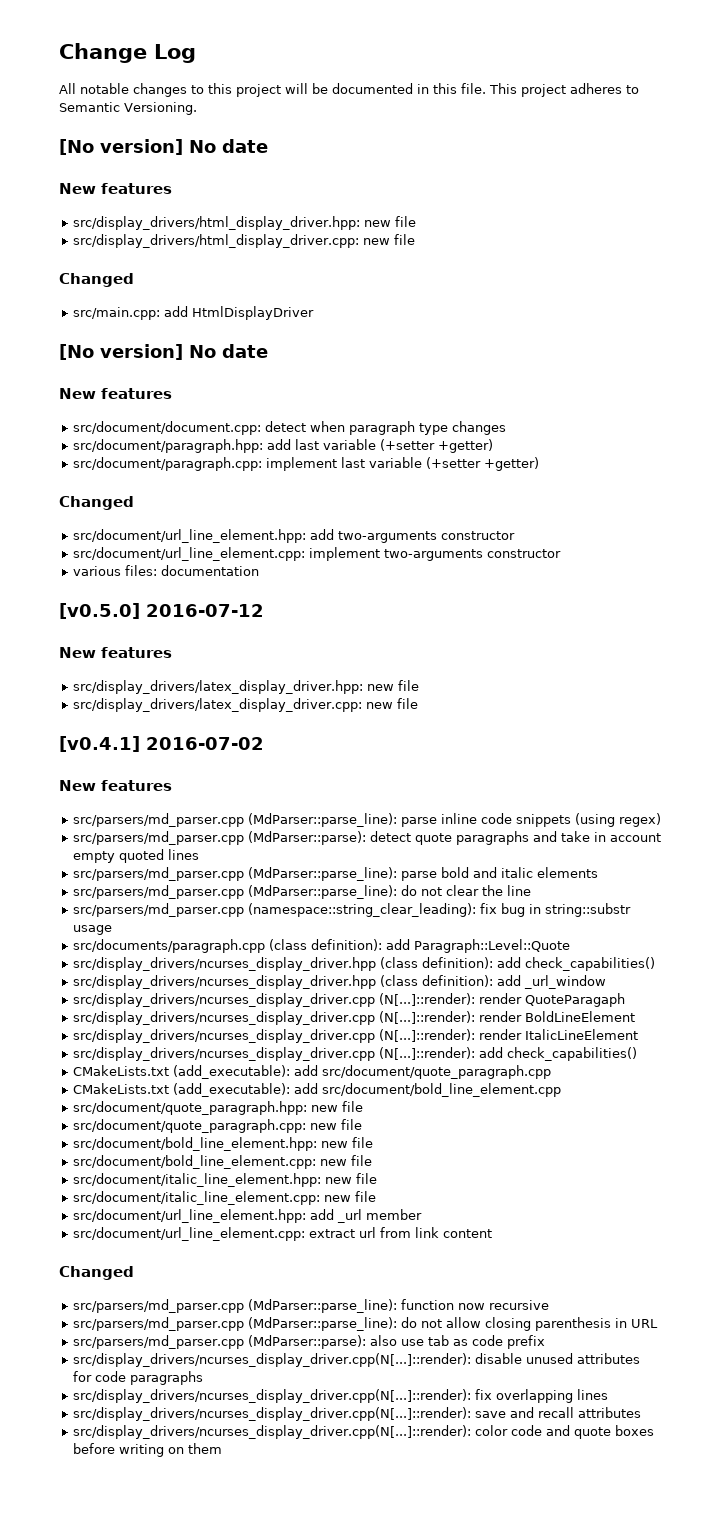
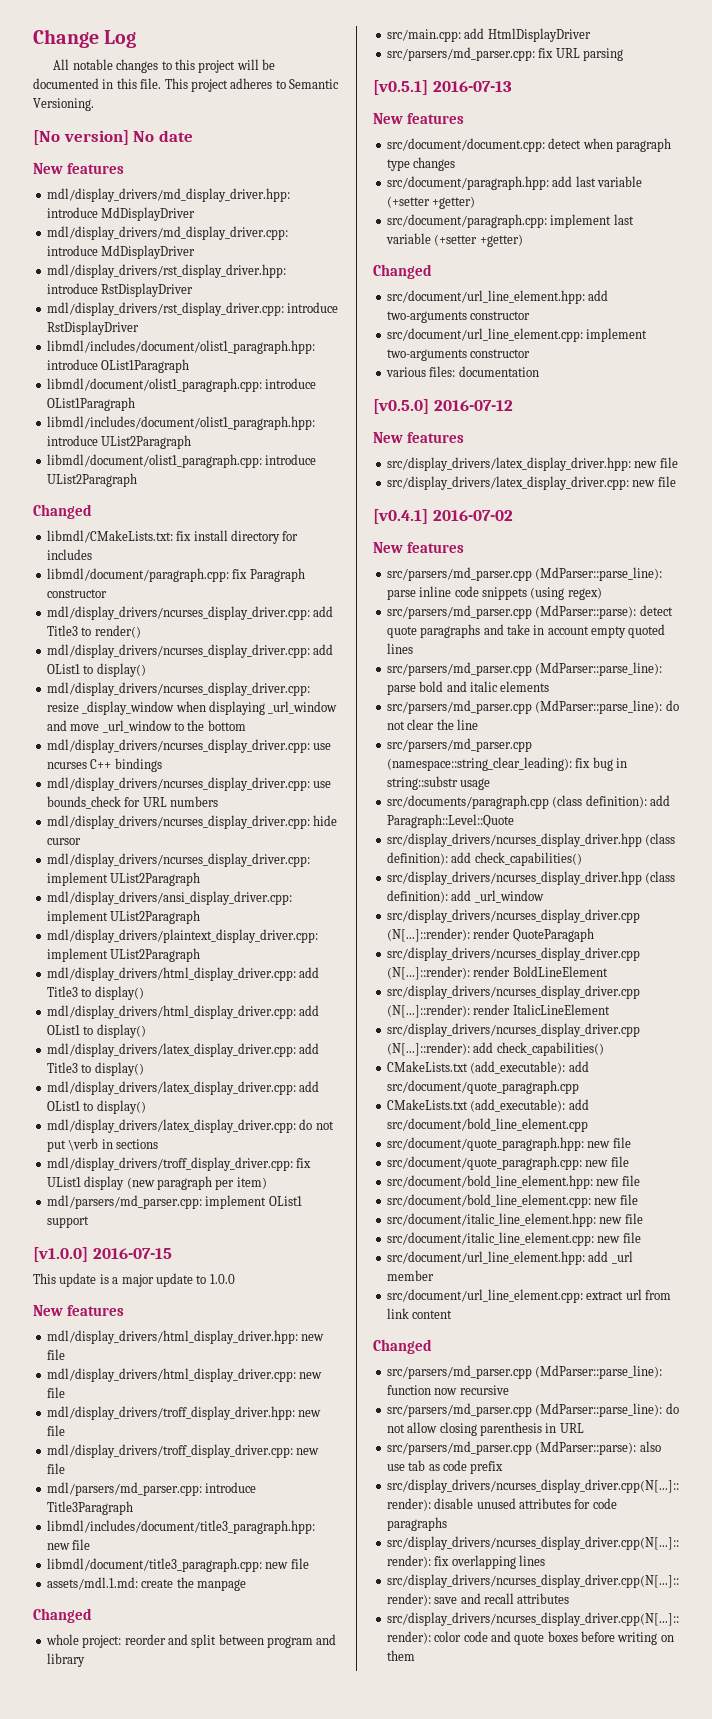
[73,216,417,230] [73,234,416,248] [59,273,134,287] [73,306,315,320] [59,344,268,360] src/display_drivers/html_display_driver.hpp: new file // src/display_drivers/html_display_driver.cpp: new file // Changed // src/main.cpp: add HtmlDisplayDriver // [No version] No date -> [46,188,290,202] [46,207,196,221] [46,226,288,240] [46,245,196,259] [46,264,286,278] [46,283,194,297] [46,302,339,316] [46,321,139,335] [46,340,315,354] [46,359,190,373] [46,378,317,392] [46,397,135,411] [46,416,315,430] [46,435,192,449] [46,454,317,468] [46,473,137,487] [33,504,92,519] [46,530,299,544] [46,549,92,560] [46,568,305,582] [46,589,107,598] [46,606,334,620] [46,625,141,638] [46,644,334,658] [46,663,146,677] [46,682,310,696] [46,701,338,715] [46,720,246,733] [46,739,332,753] [46,758,162,772] [46,777,332,791] [46,796,218,809] [46,815,338,829] [46,838,81,845] [46,853,310,867] [46,872,201,886] [46,891,292,905] [46,910,201,924] [46,929,318,943] [46,948,201,962] [46,967,320,981] [46,986,144,1000] [46,1005,320,1019] [46,1024,146,1038] [46,1043,320,1057] [46,1062,144,1076] [46,1081,320,1095] [46,1100,146,1114] [46,1119,334,1133] [46,1138,158,1152] [46,1157,312,1171] [46,1176,267,1190] [46,1195,302,1209] [46,1216,89,1228] [33,1247,172,1262] [33,1273,235,1287] [33,1305,124,1316] [46,1330,325,1344] [46,1349,65,1360] [46,1368,323,1382] [46,1387,65,1398] [46,1406,322,1420] [46,1425,65,1436] [46,1444,320,1458] [46,1463,65,1474] [46,1482,257,1496] [46,1501,133,1515] [46,1520,315,1534] [46,1539,91,1550] [46,1558,309,1572] [46,1577,246,1591] [33,1608,92,1623] [45,1634,337,1648] [46,1653,85,1667] [386,28,591,42] [386,47,623,61] [373,80,512,95] mdl/display_drivers/md_display_driver.hpp: introduce MdDisplayDriver // mdl/display_drivers/md_display_driver.cpp: introduce MdDisplayDriver // mdl/display_drivers/rst_display_driver.hpp: introduce RstDisplayDriver // mdl/display_drivers/rst_display_driver.cpp: introduce RstDisplayDriver // libmdl/includes/document/olist1_paragraph.hpp: introduce OList1Paragraph // libmdl/document/olist1_paragraph.cpp: introduce OList1Paragraph // libmdl/includes/document/olist1_paragraph.hpp: introduce UList2Paragraph // libmdl/document/olist1_paragraph.cpp: introduce UList2Paragraph // Changed // libmdl/CMakeLists.txt: fix install directory for includes // libmdl/document/paragraph.cpp: fix Paragraph constructor // mdl/display_drivers/ncurses_display_driver.cpp: add Title3 to render() // mdl/display_drivers/ncurses_display_driver.cpp: add OList1 to display() // mdl/display_drivers/ncurses_display_driver.cpp: resize _display_window when displaying _url_window and move _url_window to the bottom // mdl/display_drivers/ncurses_display_driver.cpp: use ncurses C++ bindings // mdl/display_drivers/ncurses_display_driver.cpp: use bounds_check for URL numbers // mdl/display_drivers/ncurses_display_driver.cpp: hide cursor // mdl/display_drivers/ncurses_display_driver.cpp: implement UList2Paragraph // mdl/display_drivers/ansi_display_driver.cpp: implement UList2Paragraph // mdl/display_drivers/plaintext_display_driver.cpp: implement UList2Paragraph // mdl/display_drivers/html_display_driver.cpp: add Title3 to display() // mdl/display_drivers/html_display_driver.cpp: add OList1 to display() // mdl/display_drivers/latex_display_driver.cpp: add Title3 to display() // mdl/display_drivers/latex_display_driver.cpp: add OList1 to display() // mdl/display_drivers/latex_display_driver.cpp: do not put \verb in sections // mdl/display_drivers/troff_display_driver.cpp: fix UList1 display (new paragraph per item) // mdl/parsers/md_parser.cpp: implement OList1 support // [v1.0.0] 2016-07-15 // This update is a major update to 1.0.0 // New features // mdl/display_drivers/html_display_driver.hpp: new file // mdl/display_drivers/html_display_driver.cpp: new file // mdl/display_drivers/troff_display_driver.hpp: new file // mdl/display_drivers/troff_display_driver.cpp: new file // mdl/parsers/md_parser.cpp: introduce Title3Paragraph // libmdl/includes/document/title3_paragraph.hpp: new file // libmdl/document/title3_paragraph.cpp: new file // assets/mdl.1.md: create the manpage // Changed // whole project: reorder and split between program and library // src/main.cpp: add HtmlDisplayDriver // src/parsers/md_parser.cpp: fix URL parsing // [v0.5.1] 2016-07-13

